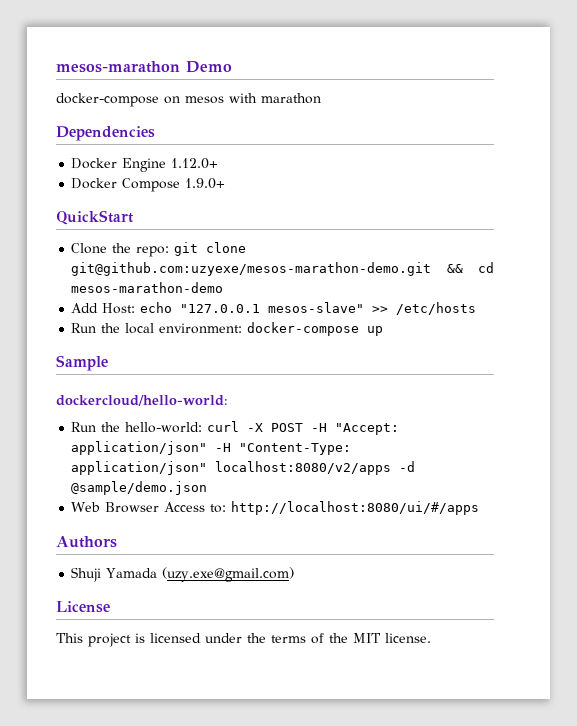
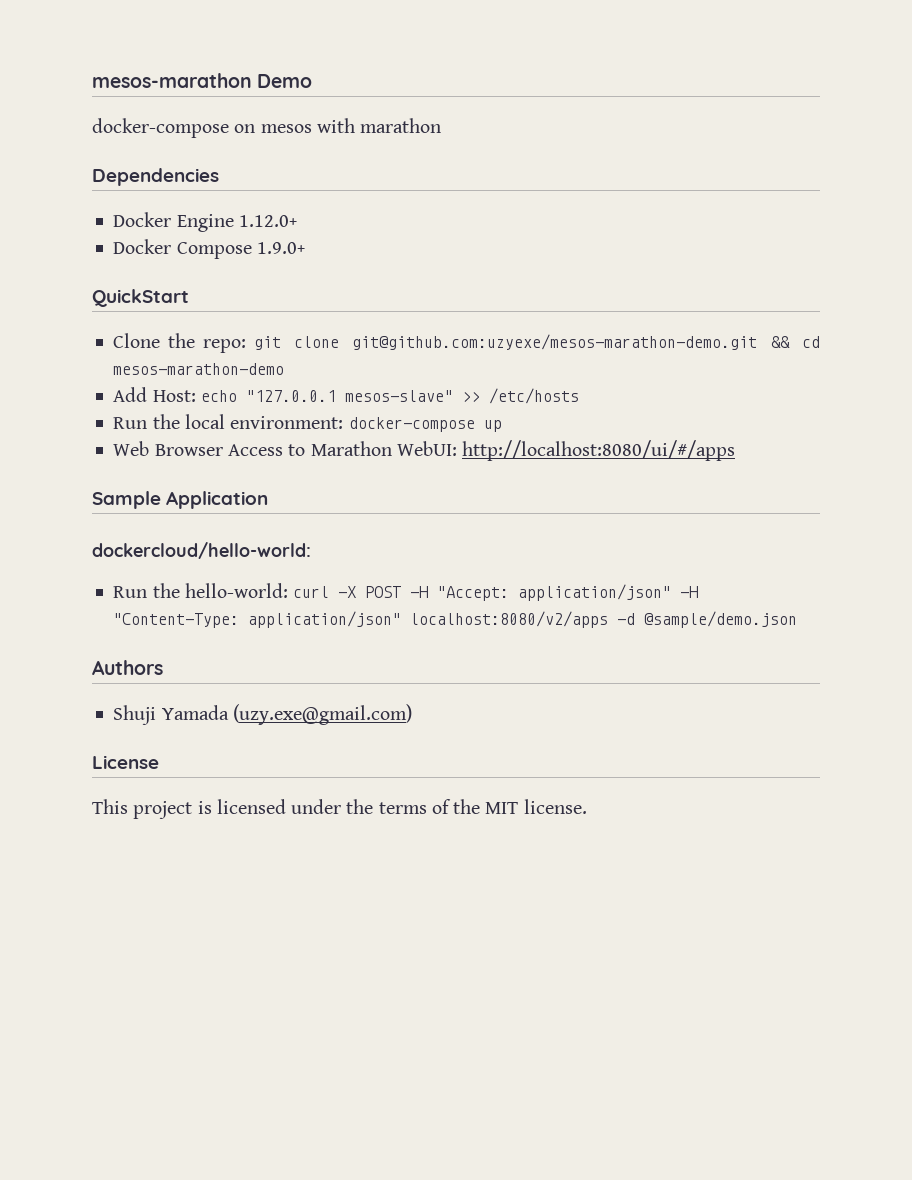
(384, 331) none -> [113,440,736,461] // Web Browser Access to Marathon WebUI: http://localhost:8080/ui/#/apps
(108, 363) none -> [166,491,269,509] Application
[71,501,480,515] // Web Browser Access to: http://localhost:8080/ui/#/apps -> (798, 619) none

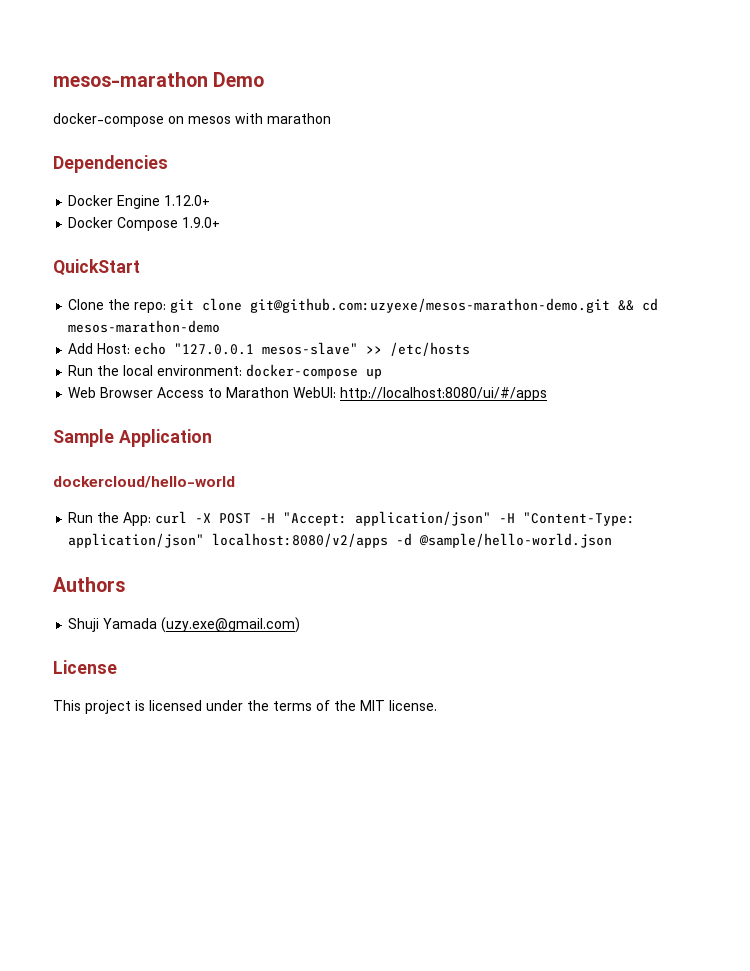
[92,542,311,559] [113,583,288,598] dockercloud/hello-world: // Run the hello-world: -> [53,476,235,488] [68,512,152,526] dockercloud/hello-world // Run the App:
[644,611,798,628] @sample/demo.json -> [419,533,613,548] @sample/hello-world.json

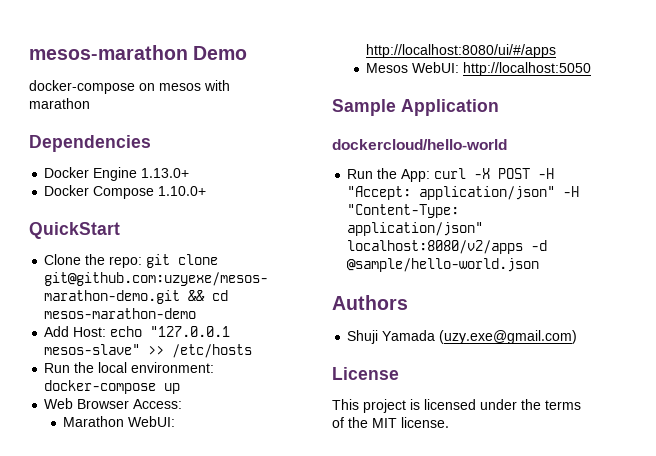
[164,195,211,206] 1.12.0+ -> [141,168,190,178] 1.13.0+
[182,217,221,228] 1.9.0+ -> [158,186,207,196] 1.10.0+
[157,387,223,398] Access to -> [133,399,183,409] Access: //
(548, 394) none -> [366,62,592,76] // Mesos WebUI: http://localhost:5050

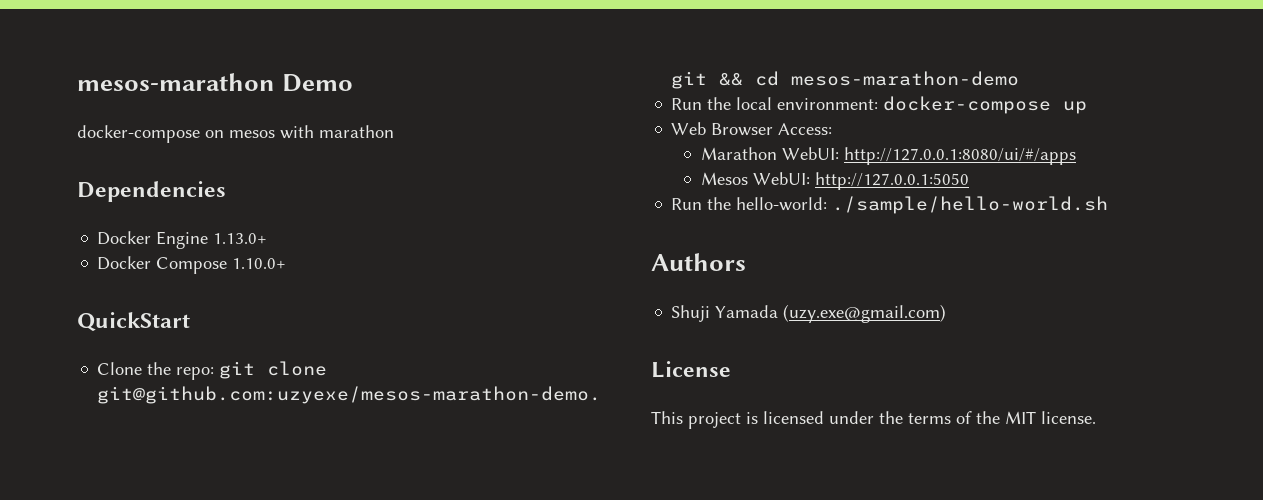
[44,326,231,337] [44,344,253,358] // Add Host: echo "127.0.0.1 mesos-slave" >> /etc/hosts -> (1020, 78) none
[366,44,557,58] http://localhost:8080/ui/#/apps -> [843,147,1076,165] http://127.0.0.1:8080/ui/#/apps
[463,62,592,76] [332,99,499,116] [332,139,507,150] [347,168,555,182] [347,186,580,200] [347,204,460,218] [347,222,484,236] [347,240,548,254] [347,258,540,272] http://localhost:5050 // Sample Application // dockercloud/hello-world // Run the App: curl -X POST -H "Accept: application/json" -H "Content-Type: application/json" localhost:8080/v2/apps -d @sample/hello-world.json -> [814,172,969,190] [671,196,1109,214] http://127.0.0.1:5050 // Run the hello-world: ./sample/hello-world.sh

